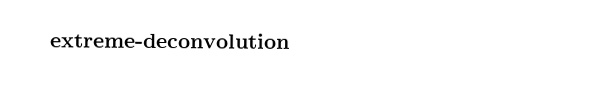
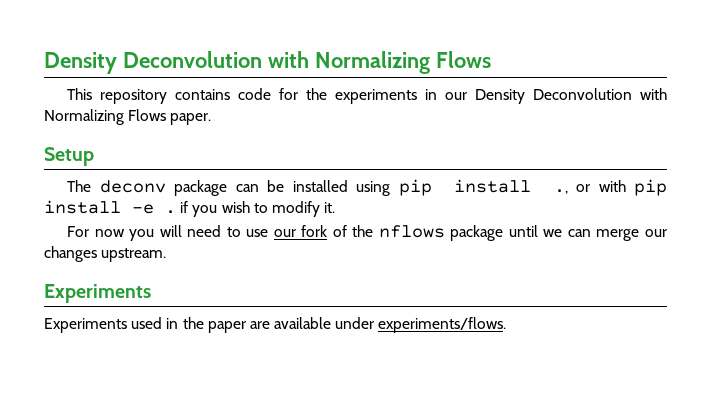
[50,32,290,49] extreme-deconvolution -> [44,51,491,74] [67,88,667,104] [44,109,212,125] [44,147,94,166] [67,179,667,196] [44,200,336,217] [67,225,668,241] [44,246,167,262] [44,284,151,303] [44,317,507,333] Density Deconvolution with Normalizing Flows // This repository contains code for the experiments in our Density Deconvolution with Normalizing Flows paper. // Setup // The deconv package can be installed using pip install ., or with pip install -e . if you wish to modify it. // For now you will need to use our fork of the nflows package until we can merge our changes upstream. // Experiments // Experiments used in the paper are available under experiments/flows.

